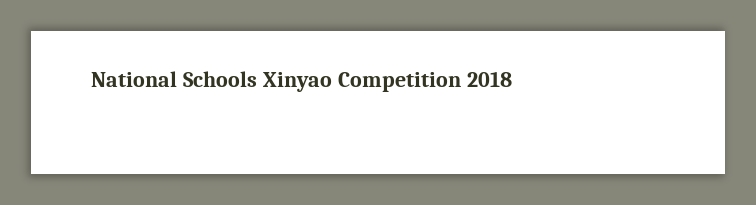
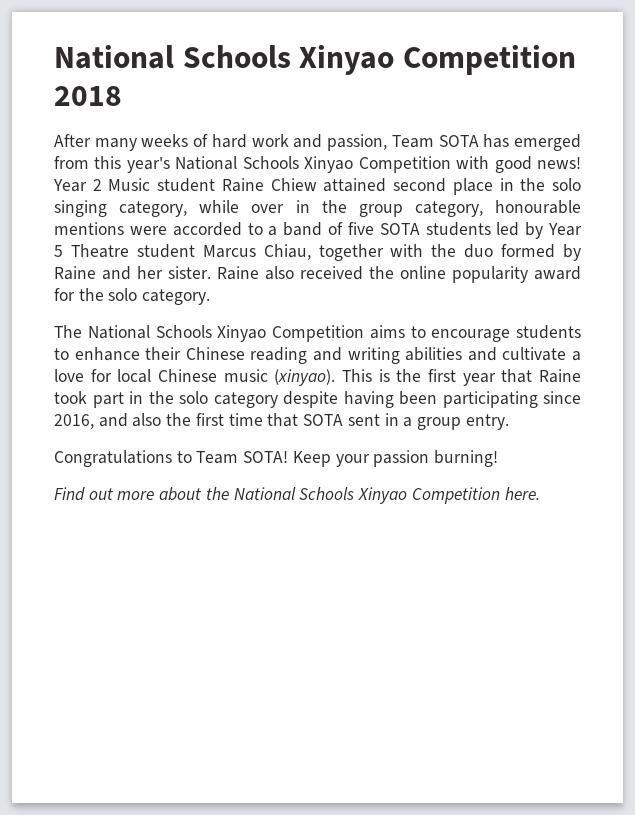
(512, 79) none -> [54,134,581,151] [54,156,582,173] [53,178,582,195] [54,200,581,217] [54,222,582,239] [54,244,581,261] [54,266,581,283] [54,288,211,305] [54,325,581,342] [54,347,582,364] [54,369,582,386] [54,391,581,408] [54,413,509,430] [54,450,499,467] [54,487,540,504] // After many weeks of hard work and passion, Team SOTA has emerged from this year's National Schools Xinyao Competition with good news! Year 2 Music student Raine Chiew attained second place in the solo singing category, while over in the group category, honourable mentions were accorded to a band of five SOTA students led by Year 5 Theatre student Marcus Chiau, together with the duo formed by Raine and her sister. Raine also received the online popularity award for the solo category. // The National Schools Xinyao Competition aims to encourage students to enhance their Chinese reading and writing abilities and cultivate a love for local Chinese music (xinyao). This is the first year that Raine took part in the solo category despite having been participating since 2016, and also the first time that SOTA sent in a group entry. // Congratulations to Team SOTA! Keep your passion burning! // Find out more about the National Schools Xinyao Competition here.

